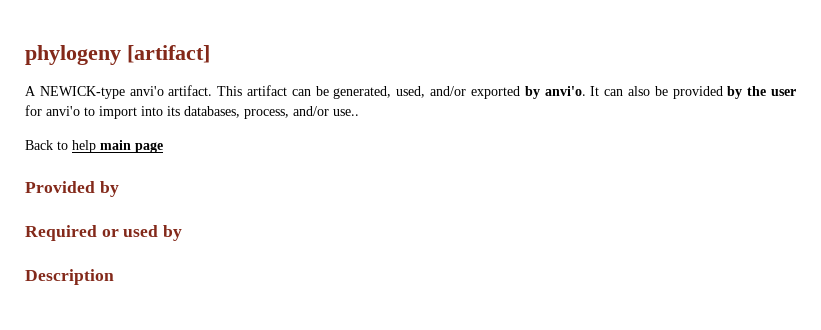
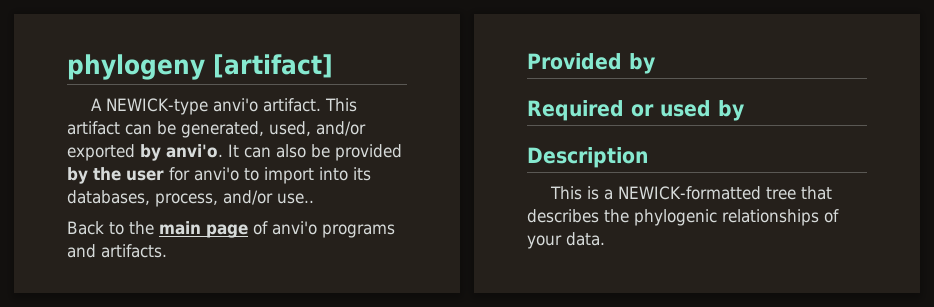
[72,140,96,153] help -> [129,221,154,235] the
(163, 147) none -> [253,221,395,238] [67,244,167,258] of anvi'o programs and artifacts.
(114, 277) none -> [550,186,833,200] [527,209,839,226] [527,232,605,249] // This is a NEWICK-formatted tree that describes the phylogenic relationships of your data.

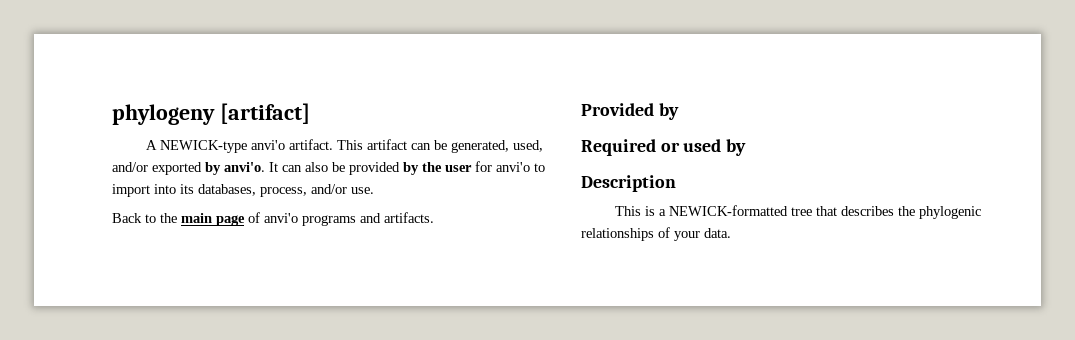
[277,193,314,204] use.. -> [351,187,374,194] use.

